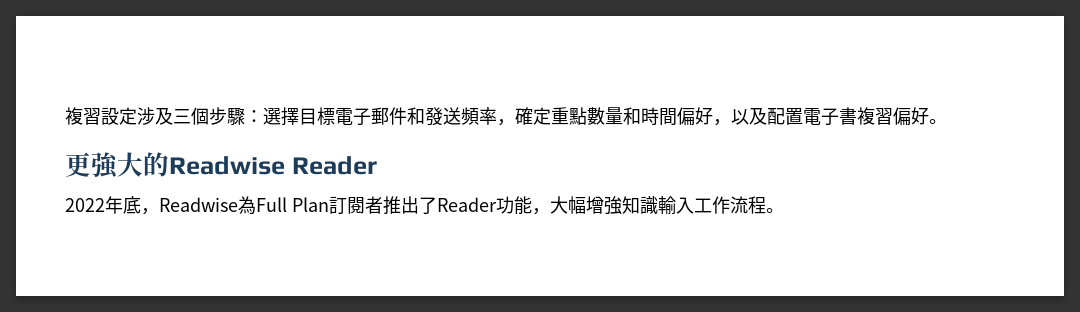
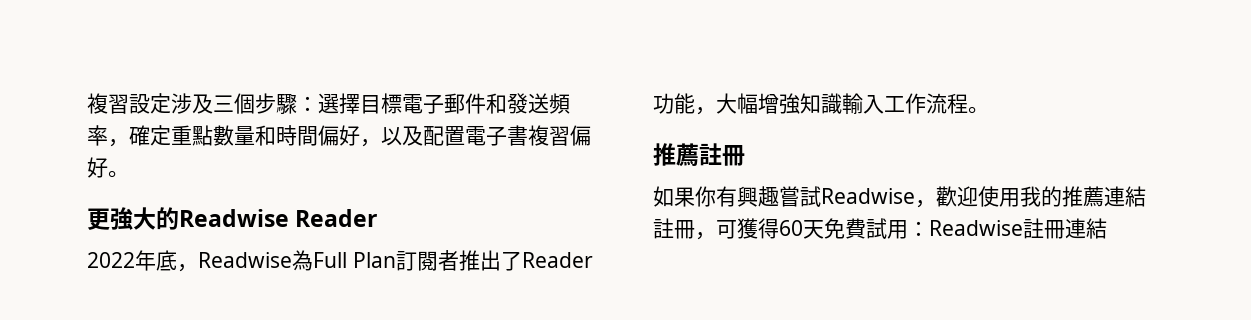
(784, 210) none -> [653,143,745,167] [653,186,1146,208] [653,218,1107,240] // 推薦註冊 // 如果你有興趣嘗試Readwise，歡迎使用我的推薦連結註冊，可獲得60天免費試用：Readwise註冊連結

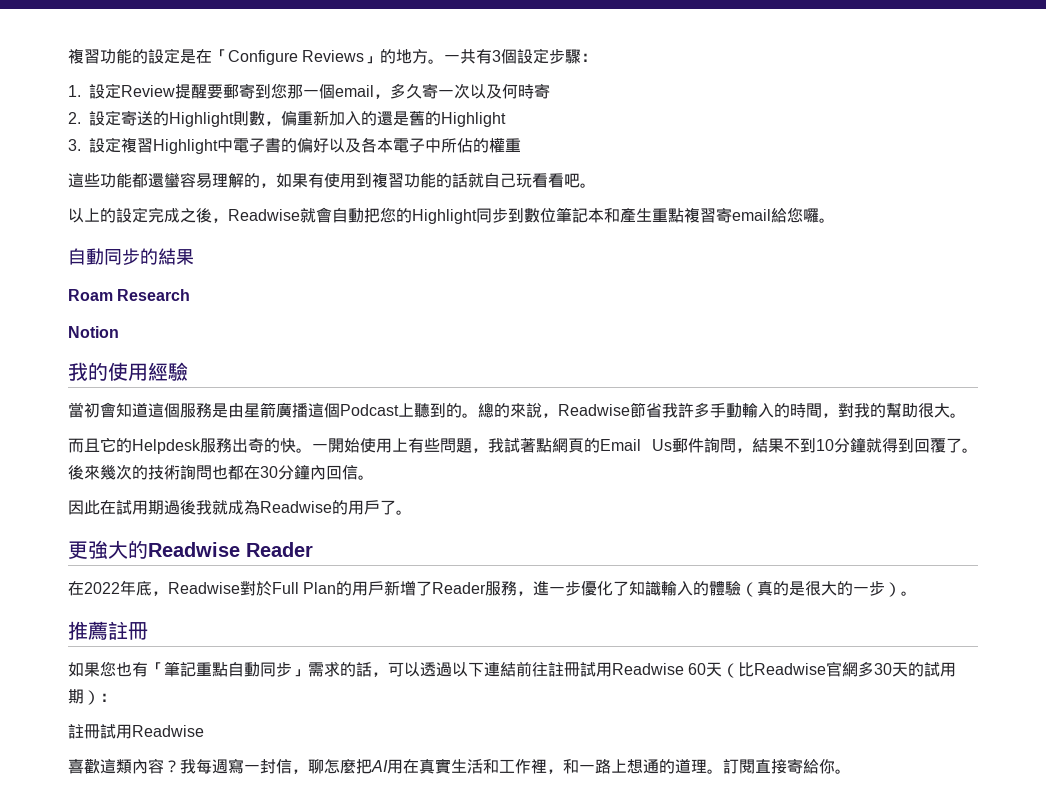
[87,93,570,115] [87,125,591,147] [87,157,108,178] 複習設定涉及三個步驟：選擇目標電子郵件和發送頻率，確定重點數量和時間偏好，以及配置電子書複習偏好 -> [68,48,598,65] [68,83,551,99] [68,110,507,127] [68,137,522,154] [68,172,596,188] [68,207,835,224] [68,248,194,265] [68,289,191,301] [68,326,119,338] [68,362,188,381] [68,402,966,418] [68,437,978,454] [68,464,374,480] [68,500,396,515] 複習功能的設定是在「Configure Reviews」的地方。一共有3個設定步驟： // 1.設定Review提醒要郵寄到您那一個email，多久寄一次以及何時寄 // 2.設定寄送的Highlight則數，偏重新加入的還是舊的Highlight // 3.設定複習Highlight中電子書的偏好以及各本電子中所佔的權重 // 這些功能都還蠻容易理解的，如果有使用到複習功能的話就自己玩看看吧。 // 以上的設定完成之後，Readwise就會自動把您的Highlight同步到數位筆記本和產生重點複習寄email給您囉。 // 自動同步的結果 // Roam Research // Notion // 我的使用經驗 // 當初會知道這個服務是由星箭廣播這個Podcast上聽到的。總的來說，Readwise節省我許多手動輸入的時間，對我的幫助很大。 // 而且它的Helpdesk服務出奇的快。一開始使用上有些問題，我試著點網頁的Email Us郵件詢問，結果不到10分鐘就得到回覆了。後來幾次的技術詢問也都在30分鐘內回信。 // 因此在試用期過後我就成為Readwise的用戶了
(378, 218) none -> [68,581,84,596] 在
[292,250,313,271] 為 -> [240,581,272,596] 對於
[395,250,593,271] [653,93,989,115] [653,143,745,167] [653,186,1146,208] [653,218,1107,240] 訂閱者推出了Reader功能，大幅增強知識輸入工作流程。 // 推薦註冊 // 如果你有興趣嘗試Readwise，歡迎使用我的推薦連結註冊，可獲得60天免費試用：Readwise註冊連結 -> [336,580,918,597] [68,621,148,640] [68,661,957,678] [68,689,116,705] [68,724,204,739] [68,758,851,774] 的用戶新增了Reader服務，進一步優化了知識輸入的體驗（真的是很大的一步）。 // 推薦註冊 // 如果您也有「筆記重點自動同步」需求的話，可以透過以下連結前往註冊試用Readwise 60天（比Readwise官網多30天的試用期）： // 註冊試用Readwise // 喜歡這類內容？我每週寫一封信，聊怎麼把AI用在真實生活和工作裡，和一路上想通的道理。訂閱直接寄給你。

